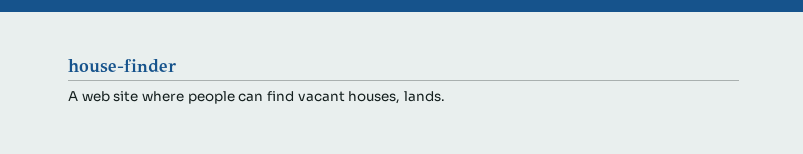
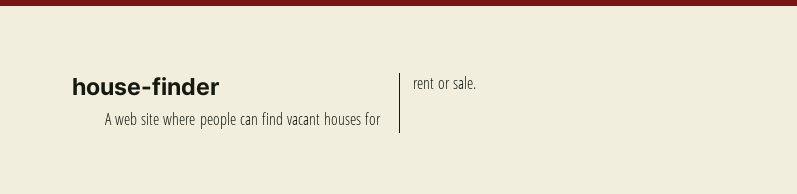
[348,91,445,104] houses, lands. -> [324,112,382,125] [413,76,477,89] houses for rent or sale.

